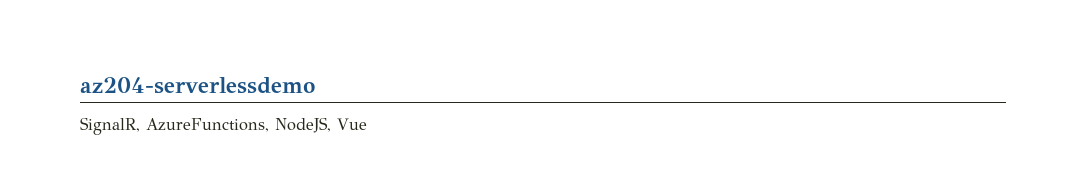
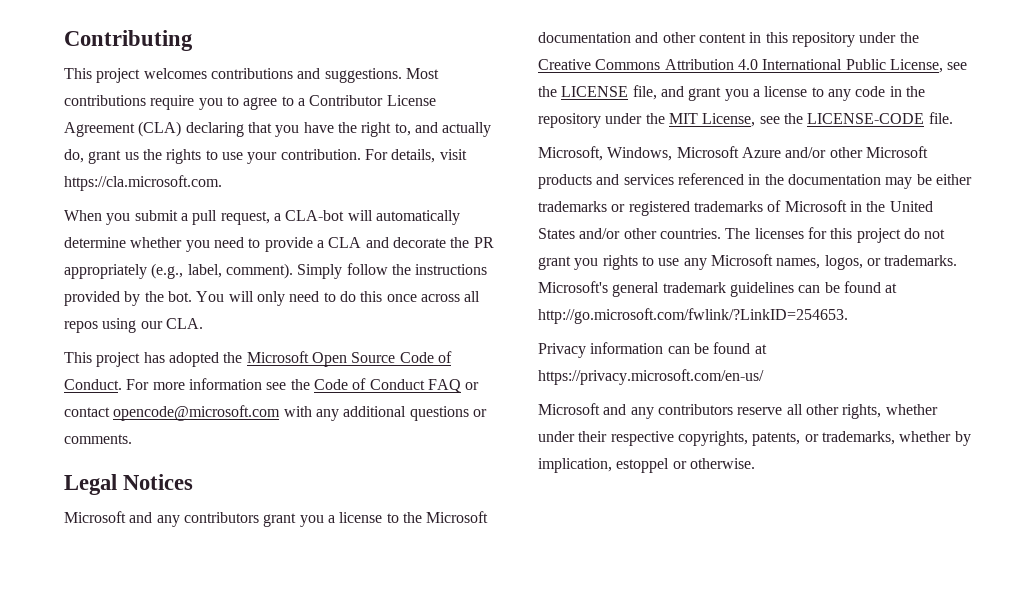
[80,77,315,94] [80,117,367,135] az204-serverlessdemo // SignalR, AzureFunctions, NodeJS, Vue -> [64,30,193,51] [64,68,439,83] [64,95,436,110] [64,121,492,137] [64,149,467,164] [64,175,222,191] [64,210,460,225] [64,237,494,252] [64,263,488,279] [64,291,481,306] [64,318,203,333] [64,351,452,367] [64,378,480,393] [64,405,487,421] [64,434,132,444] [64,474,194,495] [64,511,489,527] [538,32,919,47] [538,59,968,73] [538,85,925,101] [538,112,953,128] [538,146,928,161] [538,173,972,189] [538,200,933,216] [538,227,946,243] [538,254,958,270] [538,281,898,297] [538,308,848,324] [538,342,767,358] [538,369,764,385] [538,403,938,419] [538,431,971,446] [538,458,755,473] Contributing // This project welcomes contributions and suggestions. Most contributions require you to agree to a Contributor License Agreement (CLA) declaring that you have the right to, and actually do, grant us the rights to use your contribution. For details, visit https://cla.microsoft.com. // When you submit a pull request, a CLA-bot will automatically determine whether you need to provide a CLA and decorate the PR appropriately (e.g., label, comment). Simply follow the instructions provided by the bot. You will only need to do this once across all repos using our CLA. // This project has adopted the Microsoft Open Source Code of Conduct. For more information see the Code of Conduct FAQ or contact opencode@microsoft.com with any additional questions or comments. // Legal Notices // Microsoft and any contributors grant you a license to the Microsoft documentation and other content in this repository under the Creative Commons Attribution 4.0 International Public License, see the LICENSE file, and grant you a license to any code in the repository under the MIT License, see the LICENSE-CODE file. // Microsoft, Windows, Microsoft Azure and/or other Microsoft products and services referenced in the documentation may be either trademarks or registered trademarks of Microsoft in the United States and/or other countries. The licenses for this project do not grant you rights to use any Microsoft names, logos, or trademarks. Microsoft's general trademark guidelines can be found at http://go.microsoft.com/fwlink/?LinkID=254653. // Privacy information can be found at https://privacy.microsoft.com/en-us/ // Microsoft and any contributors reserve all other rights, whether under their respective copyrights, patents, or trademarks, whether by implication, estoppel or otherwise.

